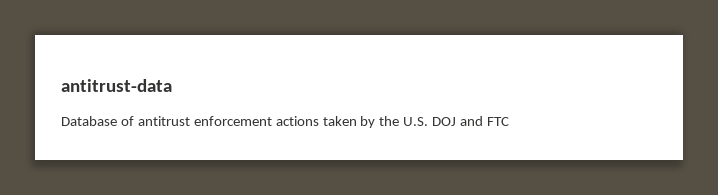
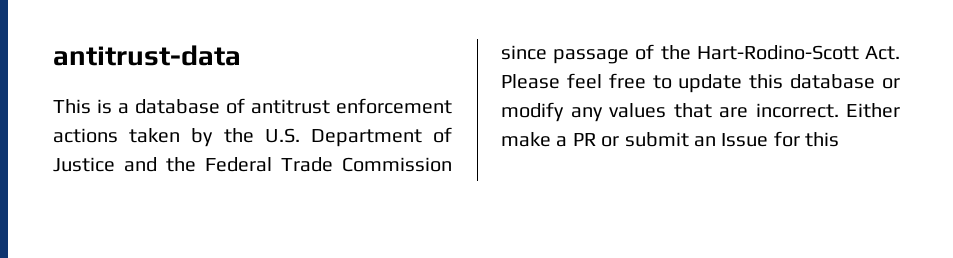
[61,116,117,126] Database -> [53,99,220,114] This is a database
[432,116,510,126] DOJ and FTC -> [310,127,453,147] [53,157,452,172] [501,44,900,64] [501,73,900,93] [501,102,900,122] [501,131,840,147] Department of Justice and the Federal Trade Commission since passage of the Hart-Rodino-Scott Act. Please feel free to update this database or modify any values that are incorrect. Either make a PR or submit an Issue for this

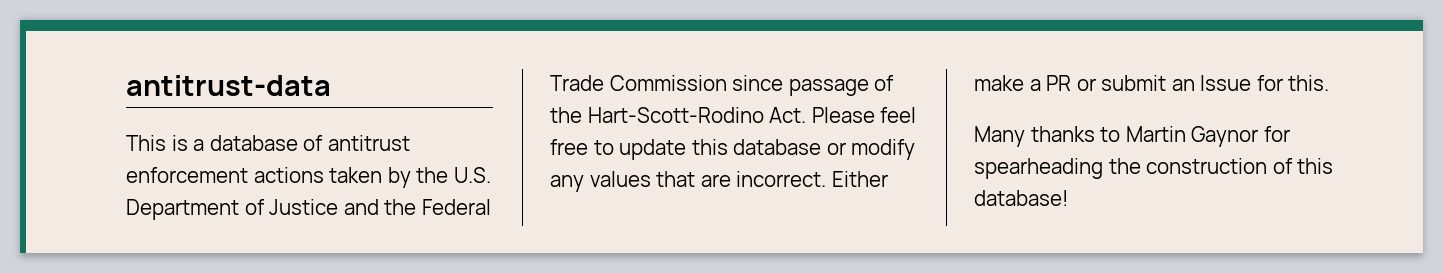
[696,45,859,60] Hart-Rodino-Scott -> [587,107,764,123] Hart-Scott-Rodino
[805,132,840,147] this -> [1288,75,1330,91] [974,126,1290,147] [974,158,1334,179] [974,190,1068,206] this. // Many thanks to Martin Gaynor for spearheading the construction of this database!

